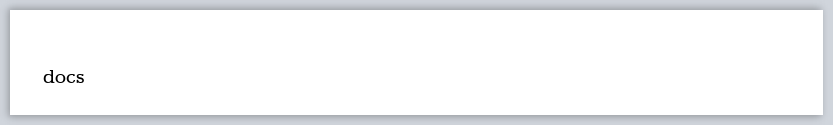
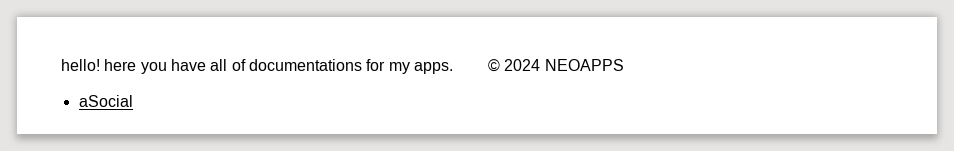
[43,70,85,83] docs -> [61,59,453,74] [78,95,133,107] [488,59,624,72] hello! here you have all of documentations for my apps. // aSocial // © 2024 NEOAPPS

